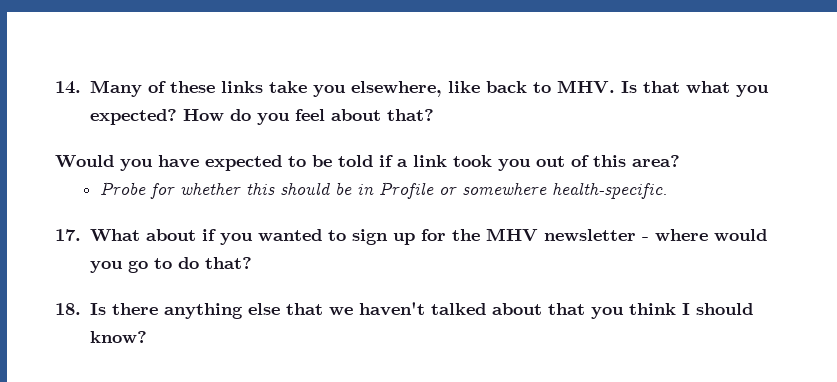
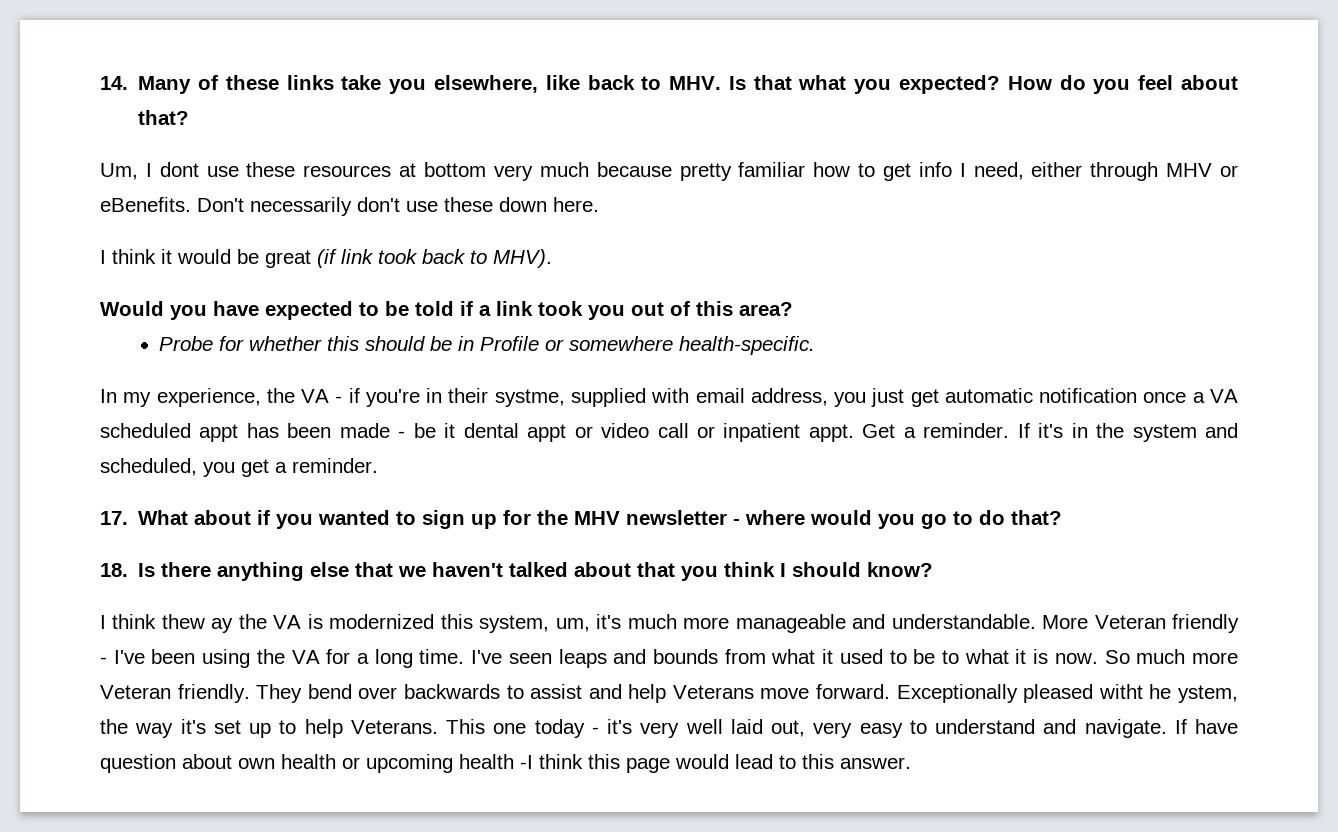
(434, 115) none -> [100,162,1238,181] [100,197,599,216] [100,249,552,268] // Um, I dont use these resources at bottom very much because pretty familiar how to get info I need, either through MHV or eBenefits. Don't necessarily don't use these down here. // I think it would be great (if link took back to MHV).
(669, 190) none -> [100,388,1238,407] [100,423,1238,442] [100,458,378,477] // In my experience, the VA - if you're in their systme, supplied with email address, you just get automatic notification once a VA scheduled appt has been made - be it dental appt or video call or inpatient appt. Get a reminder. If it's in the system and scheduled, you get a reminder.
(147, 337) none -> [100,614,1240,633] [100,649,1238,668] [100,684,1238,703] [100,719,1238,738] [100,754,911,773] // I think thew ay the VA is modernized this system, um, it's much more manageable and understandable. More Veteran friendly - I've been using the VA for a long time. I've seen leaps and bounds from what it used to be to what it is now. So much more Veteran friendly. They bend over backwards to assist and help Veterans move forward. Exceptionally pleased witht he ystem, the way it's set up to help Veterans. This one today - it's very well laid out, very easy to understand and navigate. If have question about own health or upcoming health -I think this page would lead to this answer.

